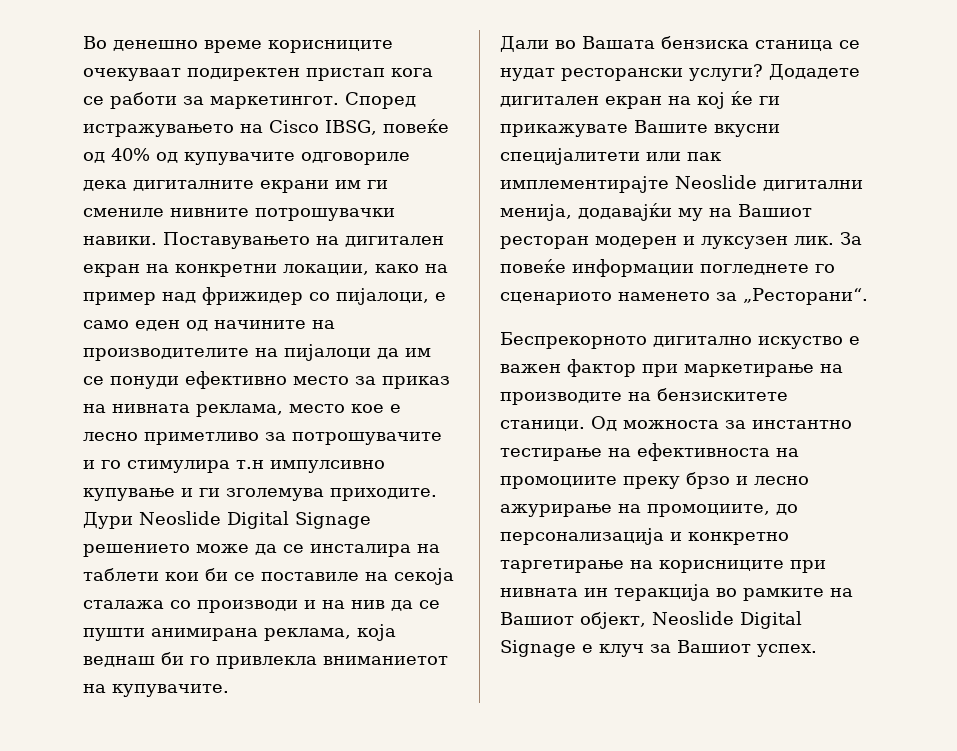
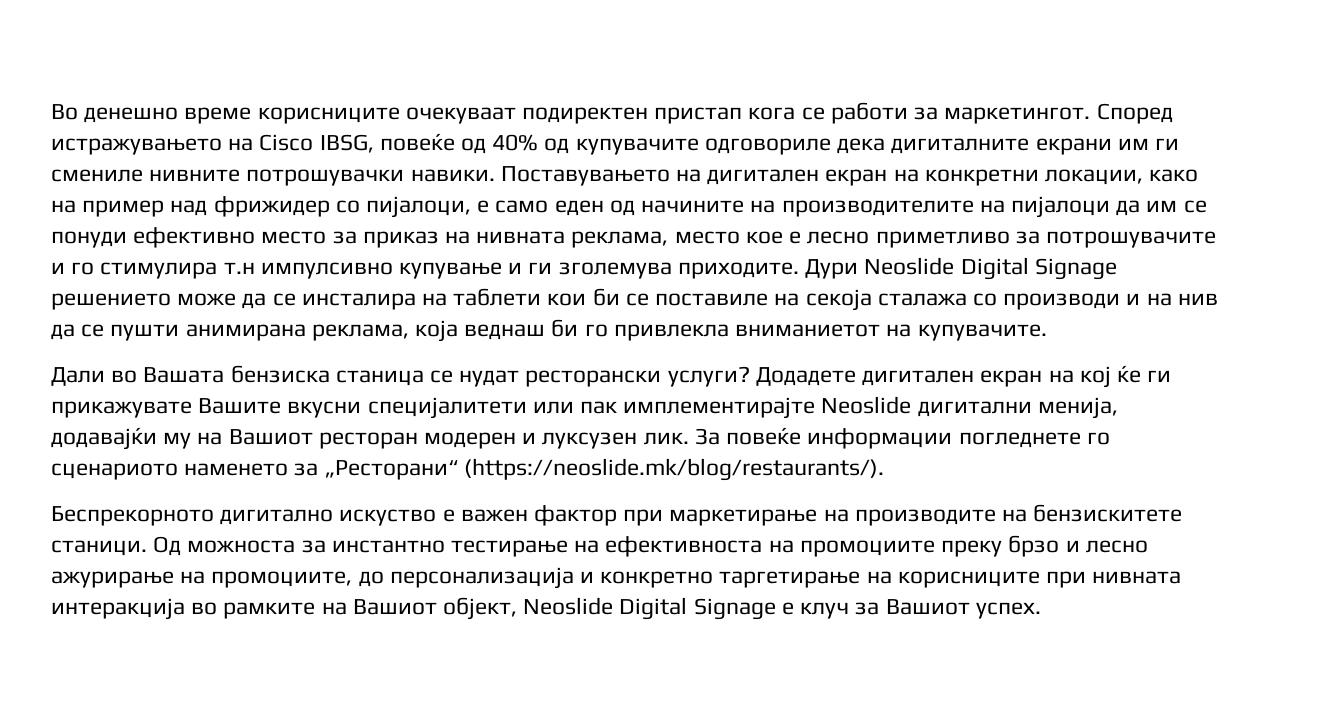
[743,288,868,305] „Ресторани“. -> [324,458,884,481] „Ресторани“ (https://neoslide.mk/blog/restaurants/).
[584,584,710,601] ин теракција -> [51,598,185,620] интеракција

